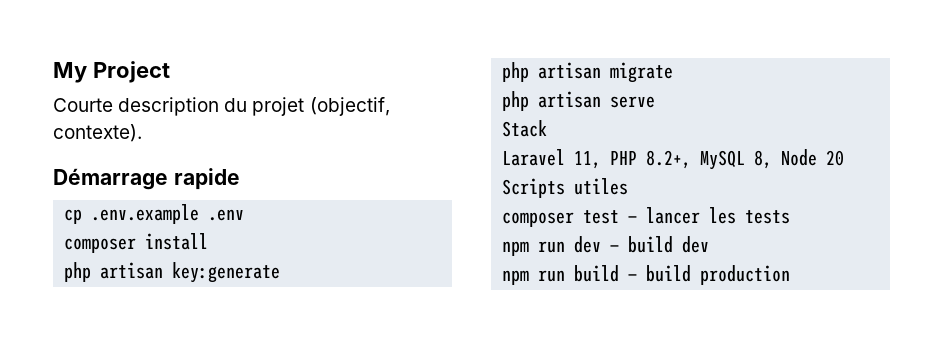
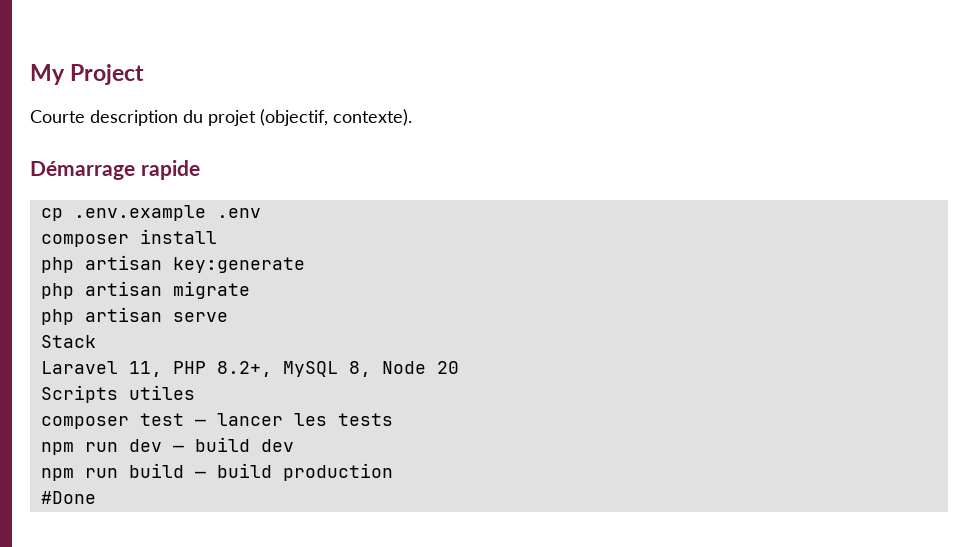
(791, 275) none -> [40,491,96,504] // #Done

